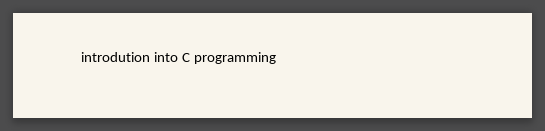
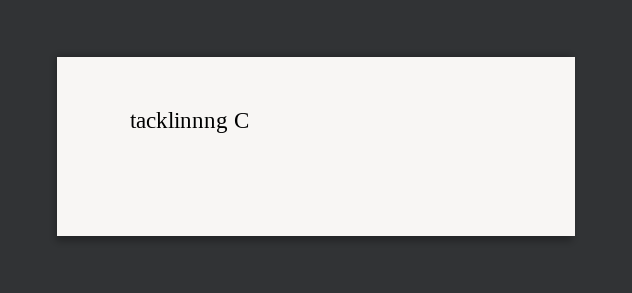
[81,52,276,64] introdution into C programming -> [130,112,250,133] tacklinnng C

